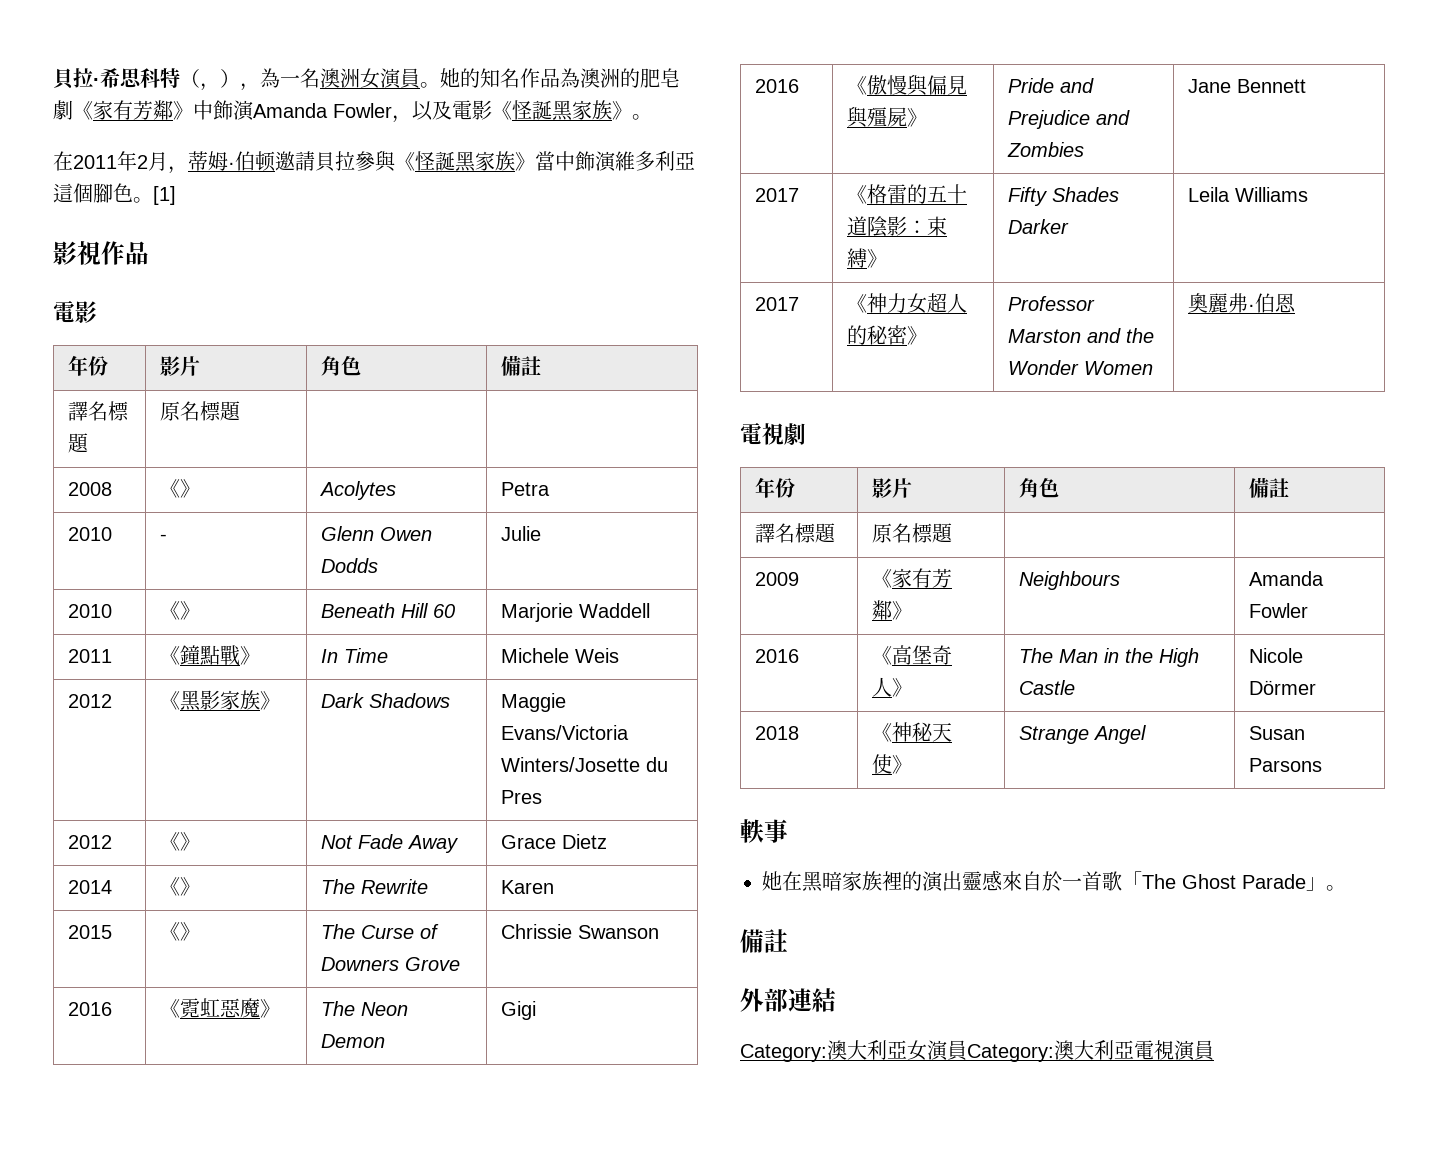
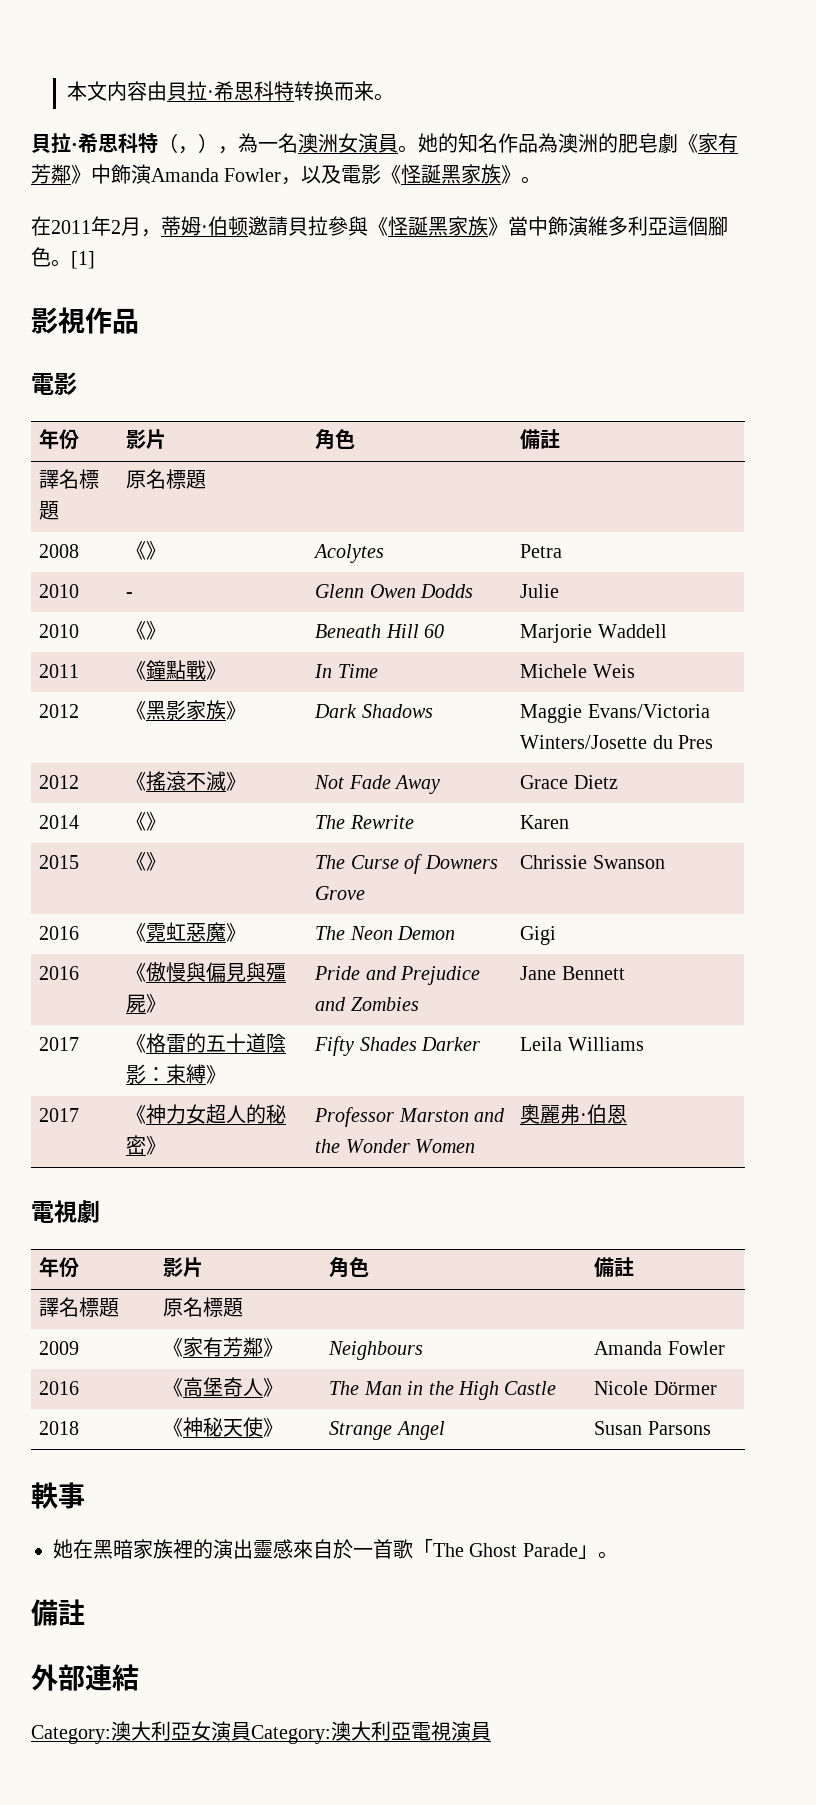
(53, 78) none -> [67,81,395,101] 本文内容由貝拉·希思科特转换而来。 //
(181, 841) none -> [146,771,227,791] 搖滾不滅

